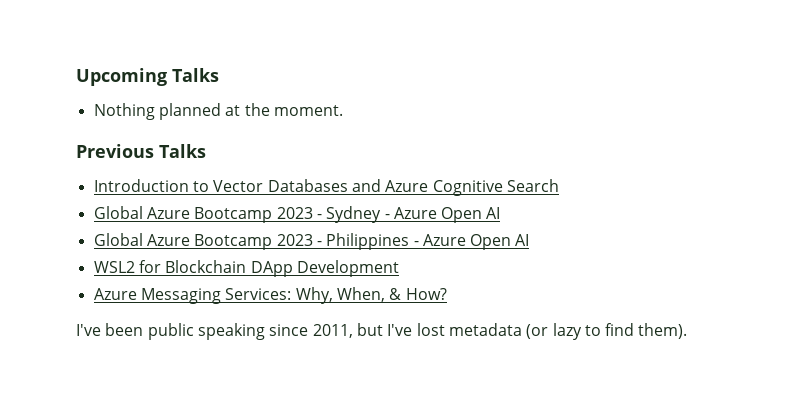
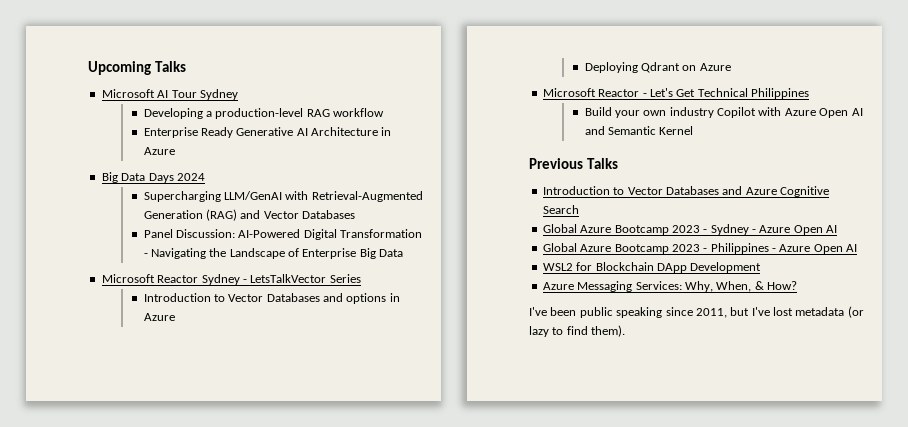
[93,103,343,120] Nothing planned at the moment. -> [101,89,238,100] [143,108,385,119] [143,127,392,138] [143,147,175,155] [101,172,205,183] [143,191,423,202] [143,209,356,221] [143,229,423,240] [143,248,404,259] [101,274,361,285] [143,293,400,304] [143,313,175,321] [584,62,731,73] [542,88,809,99] [584,107,863,118] [584,126,694,135] Microsoft AI Tour Sydney // Developing a production-level RAG workflow // Enterprise Ready Generative AI Architecture in Azure // Big Data Days 2024 // Supercharging LLM/GenAI with Retrieval-Augmented Generation (RAG) and Vector Databases // Panel Discussion: AI-Powered Digital Transformation - Navigating the Landscape of Enterprise Big Data // Microsoft Reactor Sydney - LetsTalkVector Series // Introduction to Vector Databases and options in Azure // Deploying Qdrant on Azure // Microsoft Reactor - Let's Get Technical Philippines // Build your own industry Copilot with Azure Open AI and Semantic Kernel

